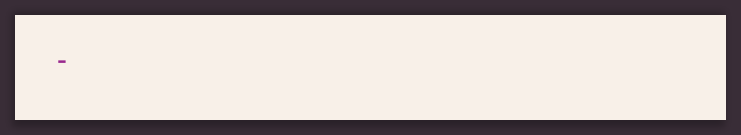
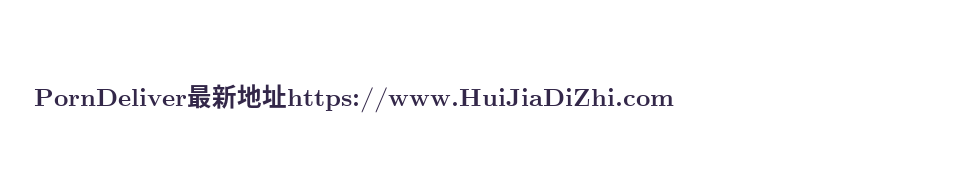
[55,60,70,68] - -> [34,84,674,113] PornDeliver最新地址https://www.HuiJiaDiZhi.com

